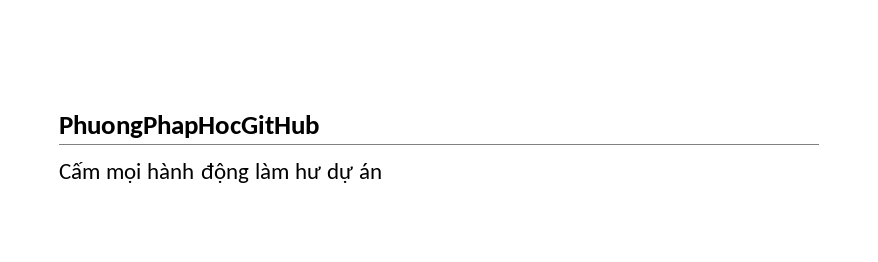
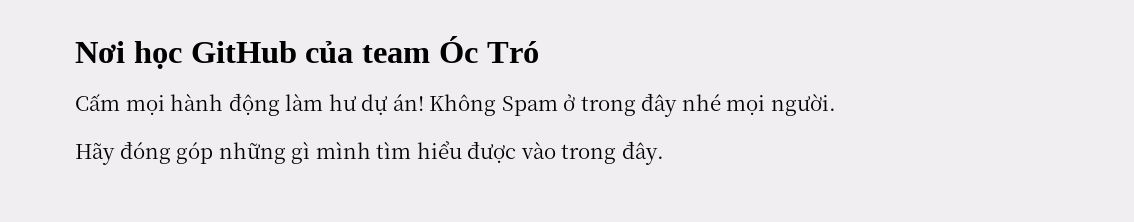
[59,115,319,138] PhuongPhapHocGitHub -> [75,36,539,69] Nơi học GitHub của team Óc Tró
[359,163,383,179] án -> [392,93,837,117] [75,141,664,165] án! Không Spam ở trong đây nhé mọi người. // Hãy đóng góp những gì mình tìm hiểu được vào trong đây.

